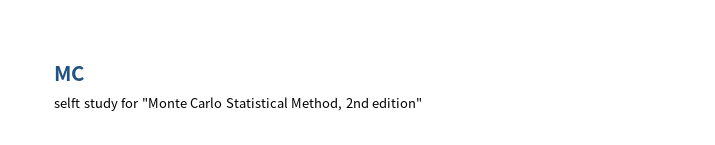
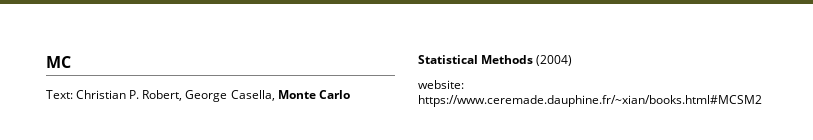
[54,97,423,111] selft study for "Monte Carlo Statistical Method, 2nd edition" -> [46,90,350,102] [418,55,573,66] [418,80,464,89] [418,95,762,107] Text: Christian P. Robert, George Casella, Monte Carlo Statistical Methods (2004) // website: https://www.ceremade.dauphine.fr/~xian/books.html#MCSM2

